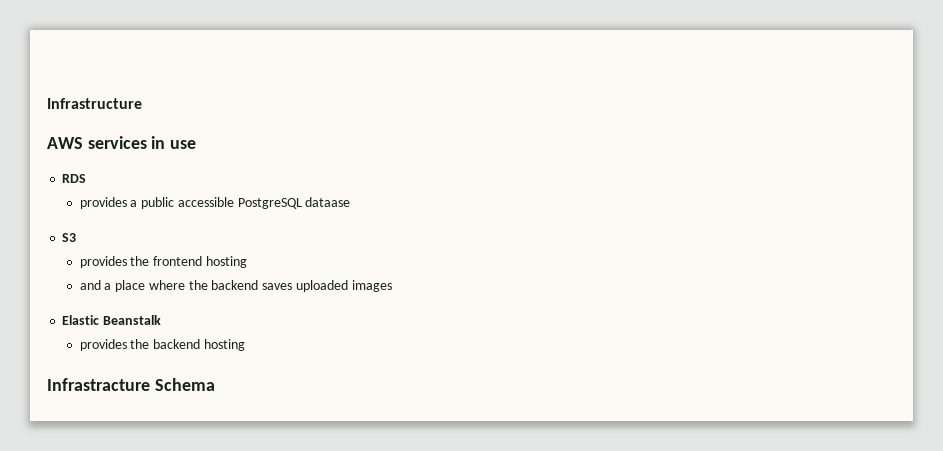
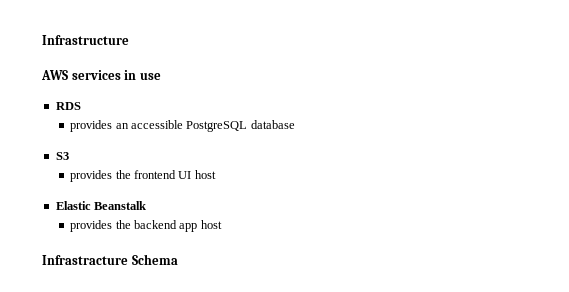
[130,197,175,209] a public -> [115,123,129,129] an
[305,197,351,207] dataase -> [250,120,295,129] database
[205,256,247,268] [79,280,392,292] hosting // and a place where the backend saves uploaded images -> [178,170,216,179] UI host
[203,339,245,351] hosting -> [179,220,222,232] app host

